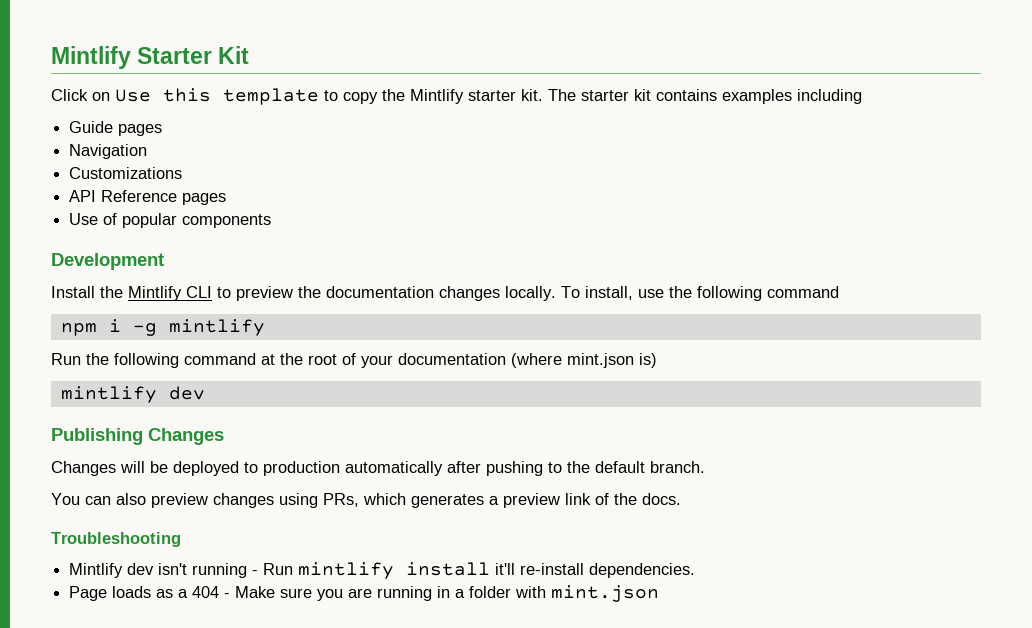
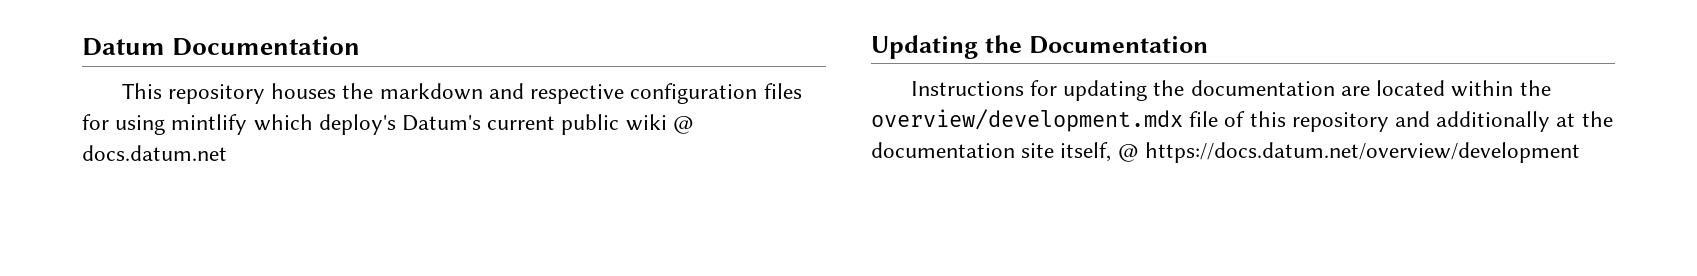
[51,46,250,69] [51,88,862,105] [69,121,163,136] [69,144,148,159] [69,167,183,179] [69,190,227,205] [69,213,272,228] [51,253,164,270] [51,286,839,301] [60,319,265,336] [51,353,657,368] [60,386,205,403] [51,428,224,445] [51,461,705,476] [51,493,681,508] [51,532,181,547] [69,562,696,579] [69,585,660,602] Mintlify Starter Kit // Click on Use this template to copy the Mintlify starter kit. The starter kit contains examples including // Guide pages // Navigation // Customizations // API Reference pages // Use of popular components // Development // Install the Mintlify CLI to preview the documentation changes locally. To install, use the following command // npm i -g mintlify // Run the following command at the root of your documentation (where mint.json is) // mintlify dev // Publishing Changes // Changes will be deployed to production automatically after pushing to the default branch. // You can also preview changes using PRs, which generates a preview link of the docs. // Troubleshooting // Mintlify dev isn't running - Run mintlify install it'll re-install dependencies. // Page loads as a 404 - Make sure you are running in a folder with mint.json -> [82,36,361,56] [121,83,802,104] [82,114,694,135] [82,145,227,161] [871,35,1208,59] [910,80,1551,101] [871,109,1613,132] [871,142,1580,163] Datum Documentation // This repository houses the markdown and respective configuration files for using mintlify which deploy's Datum's current public wiki @ docs.datum.net // Updating the Documentation // Instructions for updating the documentation are located within the overview/development.mdx file of this repository and additionally at the documentation site itself, @ https://docs.datum.net/overview/development

